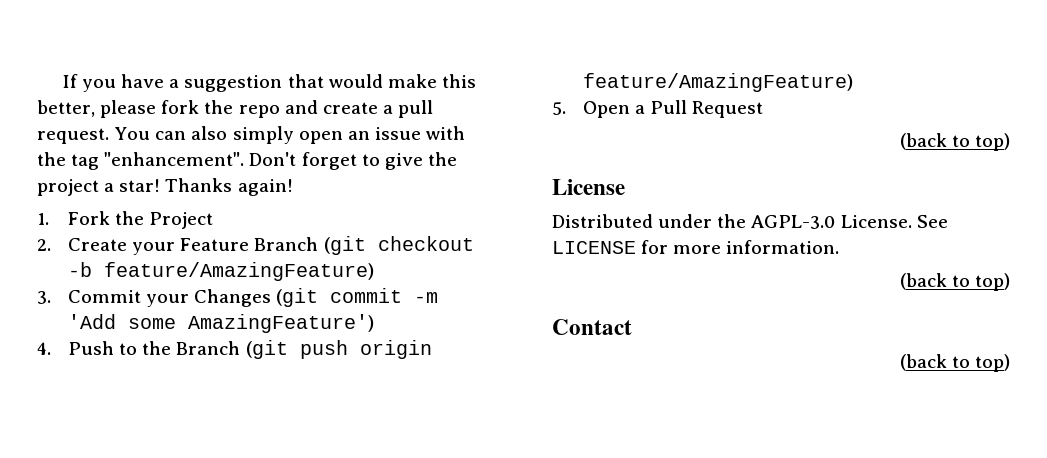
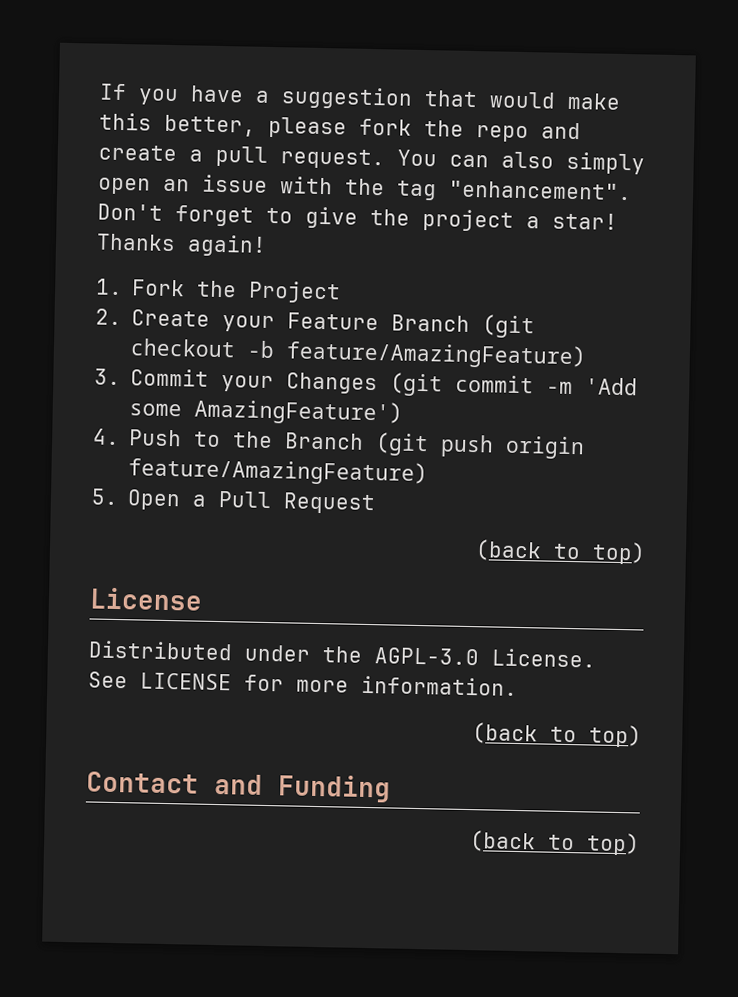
(632, 327) none -> [214,773,391,803] and Funding

